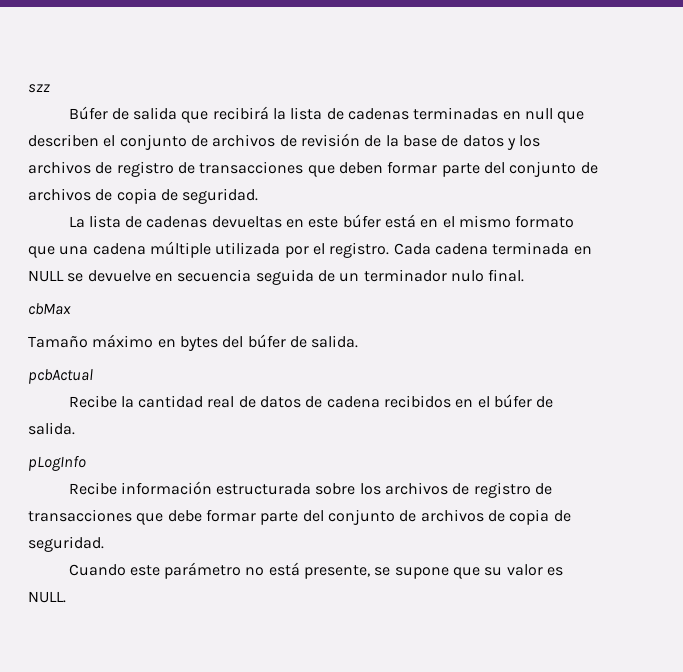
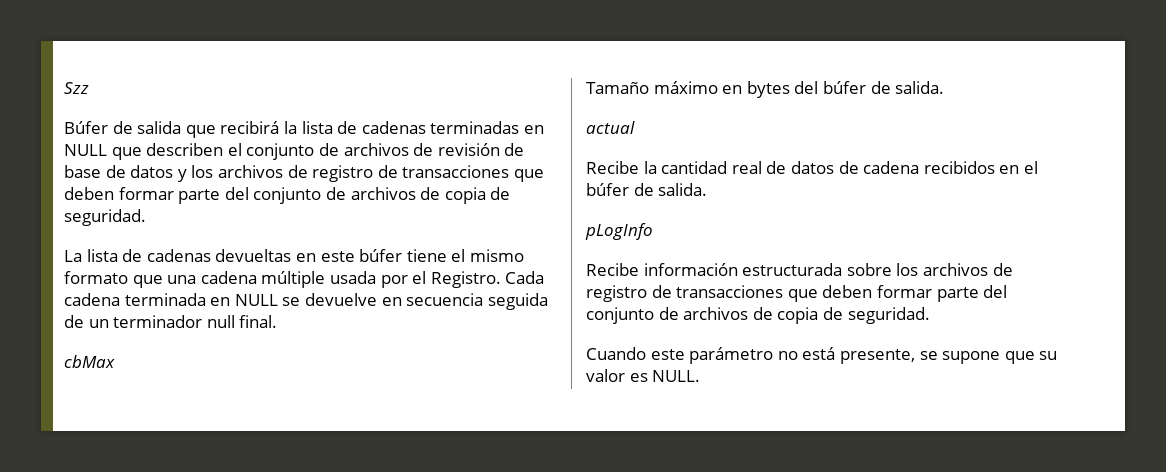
[28,84,50,93] szz -> [64,82,89,94] Szz
[525,108,554,120] null -> [64,144,107,156] NULL
[385,135,399,147] la -> (525, 149) none
[385,214,439,228] está en -> [406,249,447,262] tiene
[215,242,281,255] utilizada -> [329,271,376,284] usada
[329,242,390,258] registro. -> [430,271,501,288] Registro.
[450,270,484,282] nulo -> [206,315,235,328] null
[28,369,93,384] pcbActual -> [586,121,635,134] actual
[167,510,202,522] debe -> [822,285,873,298] deben

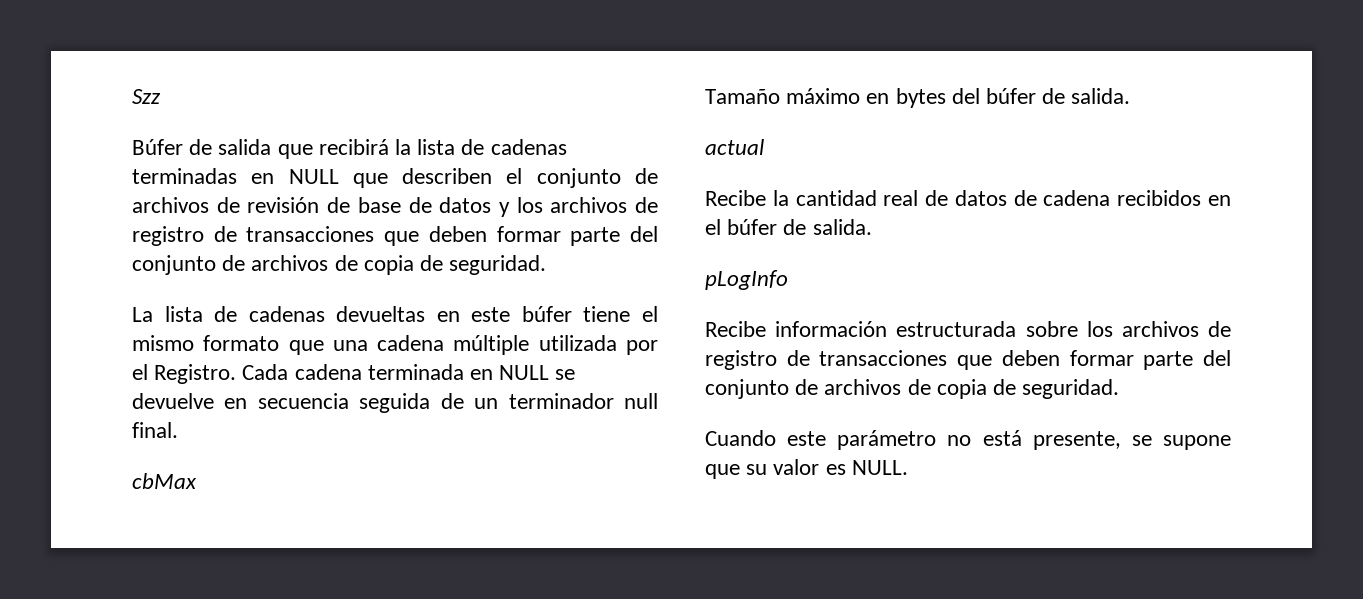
[329,271,376,284] usada -> [538,335,617,351] utilizada

